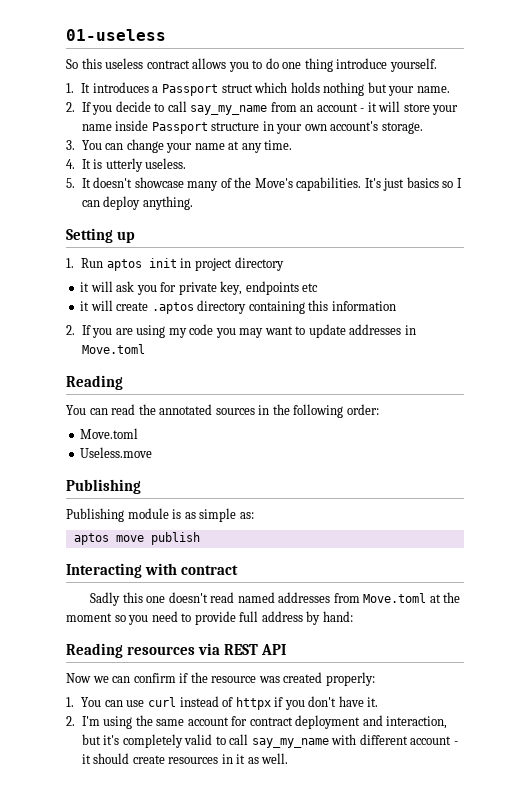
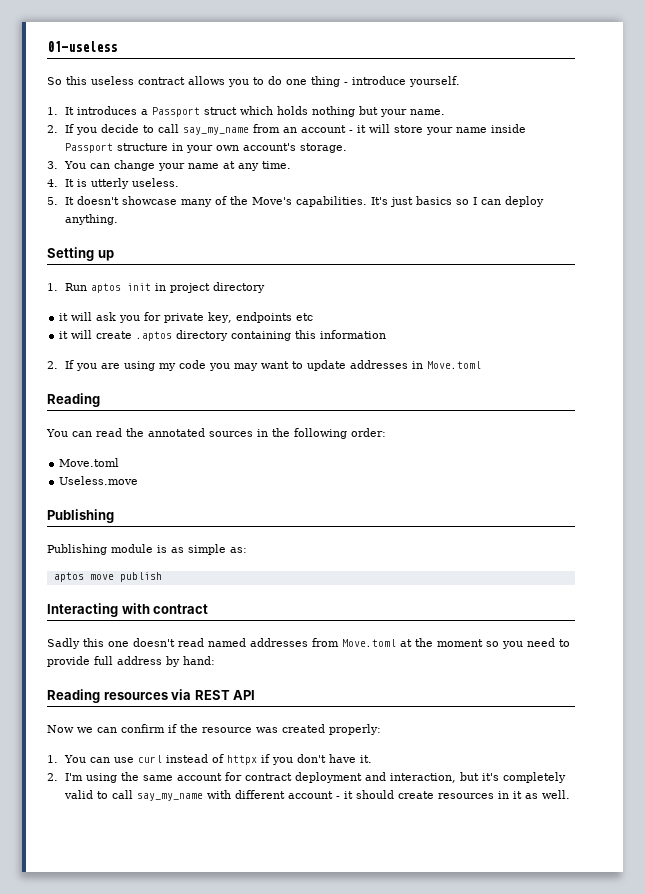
(333, 65) none -> [344,82,348,85] -

